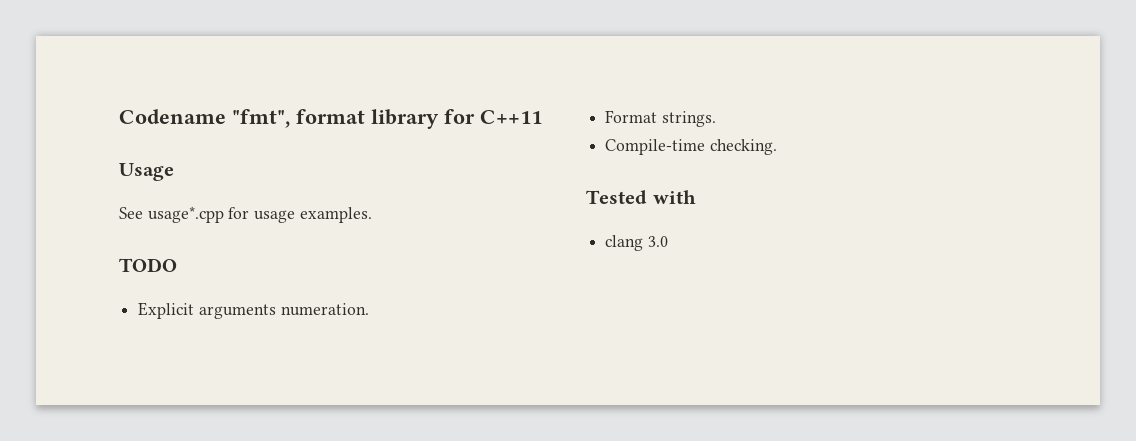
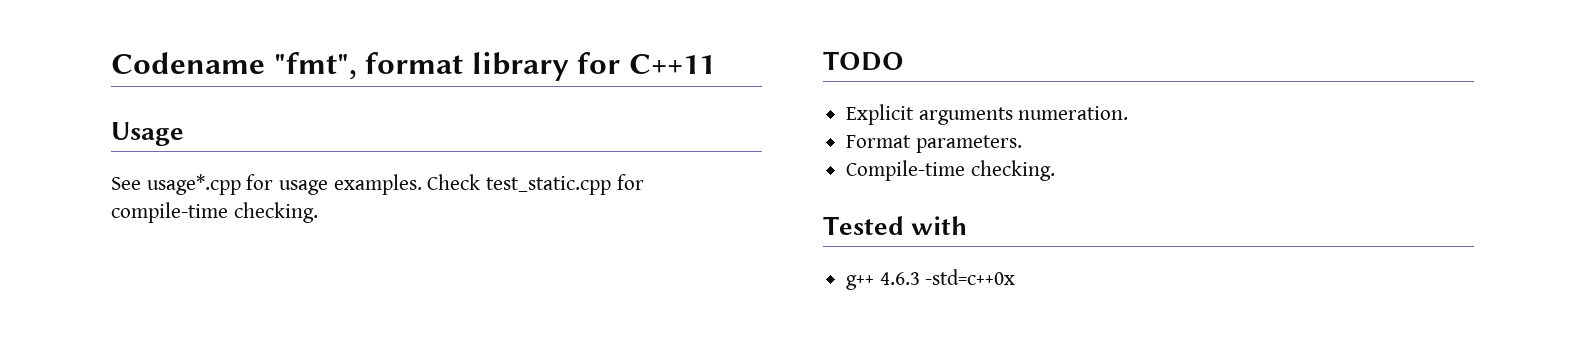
(372, 215) none -> [427,174,644,195] [111,202,318,223] Check test_static.cpp for compile-time checking.
[661,111,716,127] strings. -> [915,135,1022,153] parameters.
[605,235,668,251] clang 3.0 -> [846,269,1016,290] g++ 4.6.3 -std=c++0x

